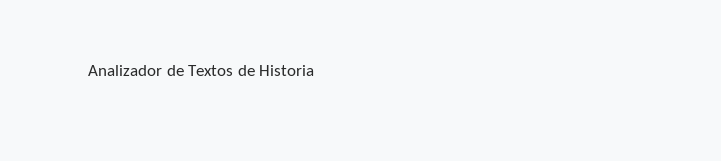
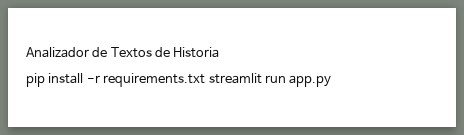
(315, 70) none -> [26,73,332,87] // pip install -r requirements.txt streamlit run app.py

